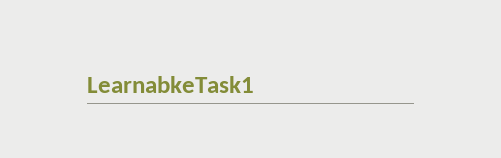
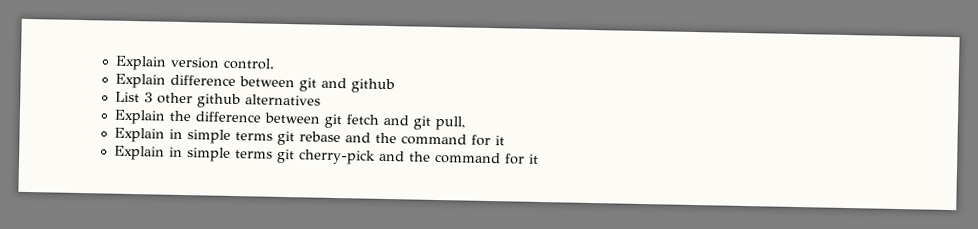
[87,76,254,93] LearnabkeTask1 -> [114,55,275,71] [114,73,395,94] [114,91,321,109] [113,109,465,131] [113,127,505,147] [113,145,539,165] Explain version control. // Explain difference between git and github // List 3 other github alternatives // Explain the difference between git fetch and git pull, // Explain in simple terms git rebase and the command for it // Explain in simple terms git cherry-pick and the command for it

